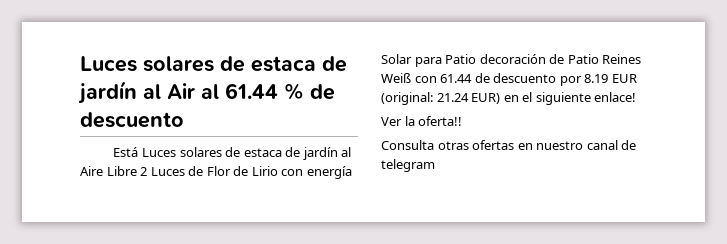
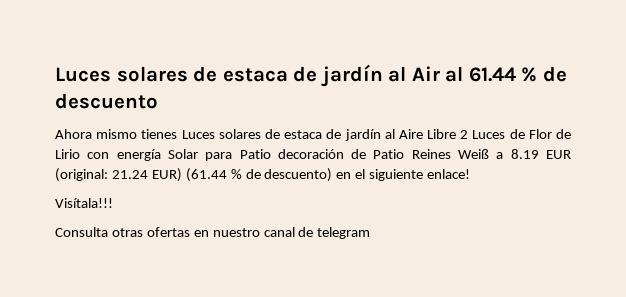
[113,147,139,157] Está -> [55,129,178,139] Ahora mismo tienes
[414,73,582,86] con 61.44 de descuento por -> [496,152,504,159] a
(501, 98) none -> [185,168,333,182] (61.44 % de descuento)
[381,116,463,126] Ver la oferta!! -> [55,198,113,208] Visítala!!!

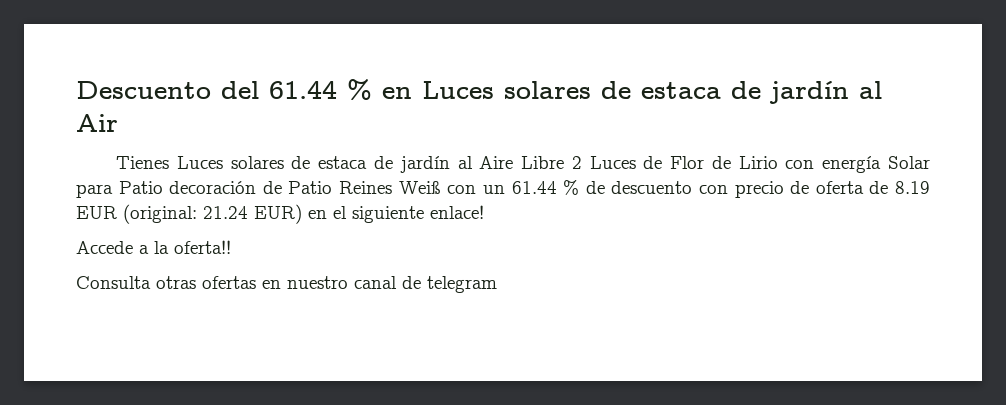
(55, 74) none -> [76,79,412,100] Descuento del 61.44 % en
[445,66,567,82] [55,93,158,109] [55,129,178,139] al 61.44 % de descuento // Ahora mismo tienes -> [116,156,170,169] // Tienes
[496,152,504,159] a -> [447,180,889,198] con un 61.44 % de descuento con precio de oferta de
[185,168,333,182] (61.44 % de descuento) -> (302, 214) none
[55,198,113,208] Visítala!!! -> [76,240,231,254] Accede a la oferta!!

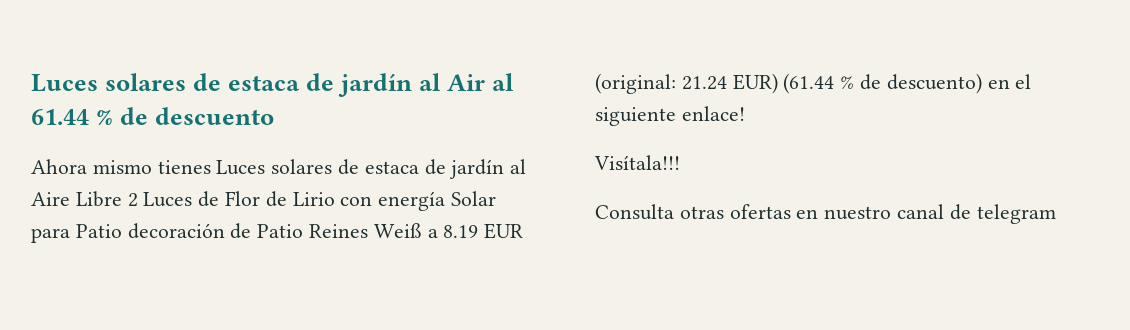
[76,79,412,100] Descuento del 61.44 % en -> (31, 83) none
[116,156,170,169] // Tienes -> [492,73,515,91] [31,107,275,126] [31,159,211,174] al 61.44 % de descuento // Ahora mismo tienes
[447,180,889,198] con un 61.44 % de descuento con precio de oferta de -> [427,229,438,238] a
(302, 214) none -> [783,73,982,94] (61.44 % de descuento)
[76,240,231,254] Accede a la oferta!! -> [594,155,680,170] Visítala!!!

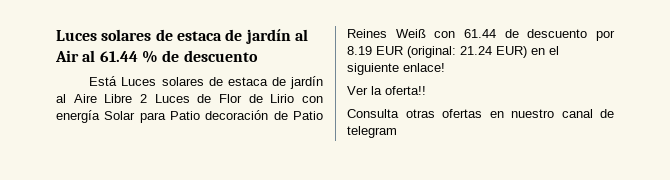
[31,159,211,174] Ahora mismo tienes -> [89,76,118,86] Está
[427,229,438,238] a -> [434,29,615,41] con 61.44 de descuento por
[783,73,982,94] (61.44 % de descuento) -> (527, 52) none
[594,155,680,170] Visítala!!! -> [347,86,426,95] Ver la oferta!!

